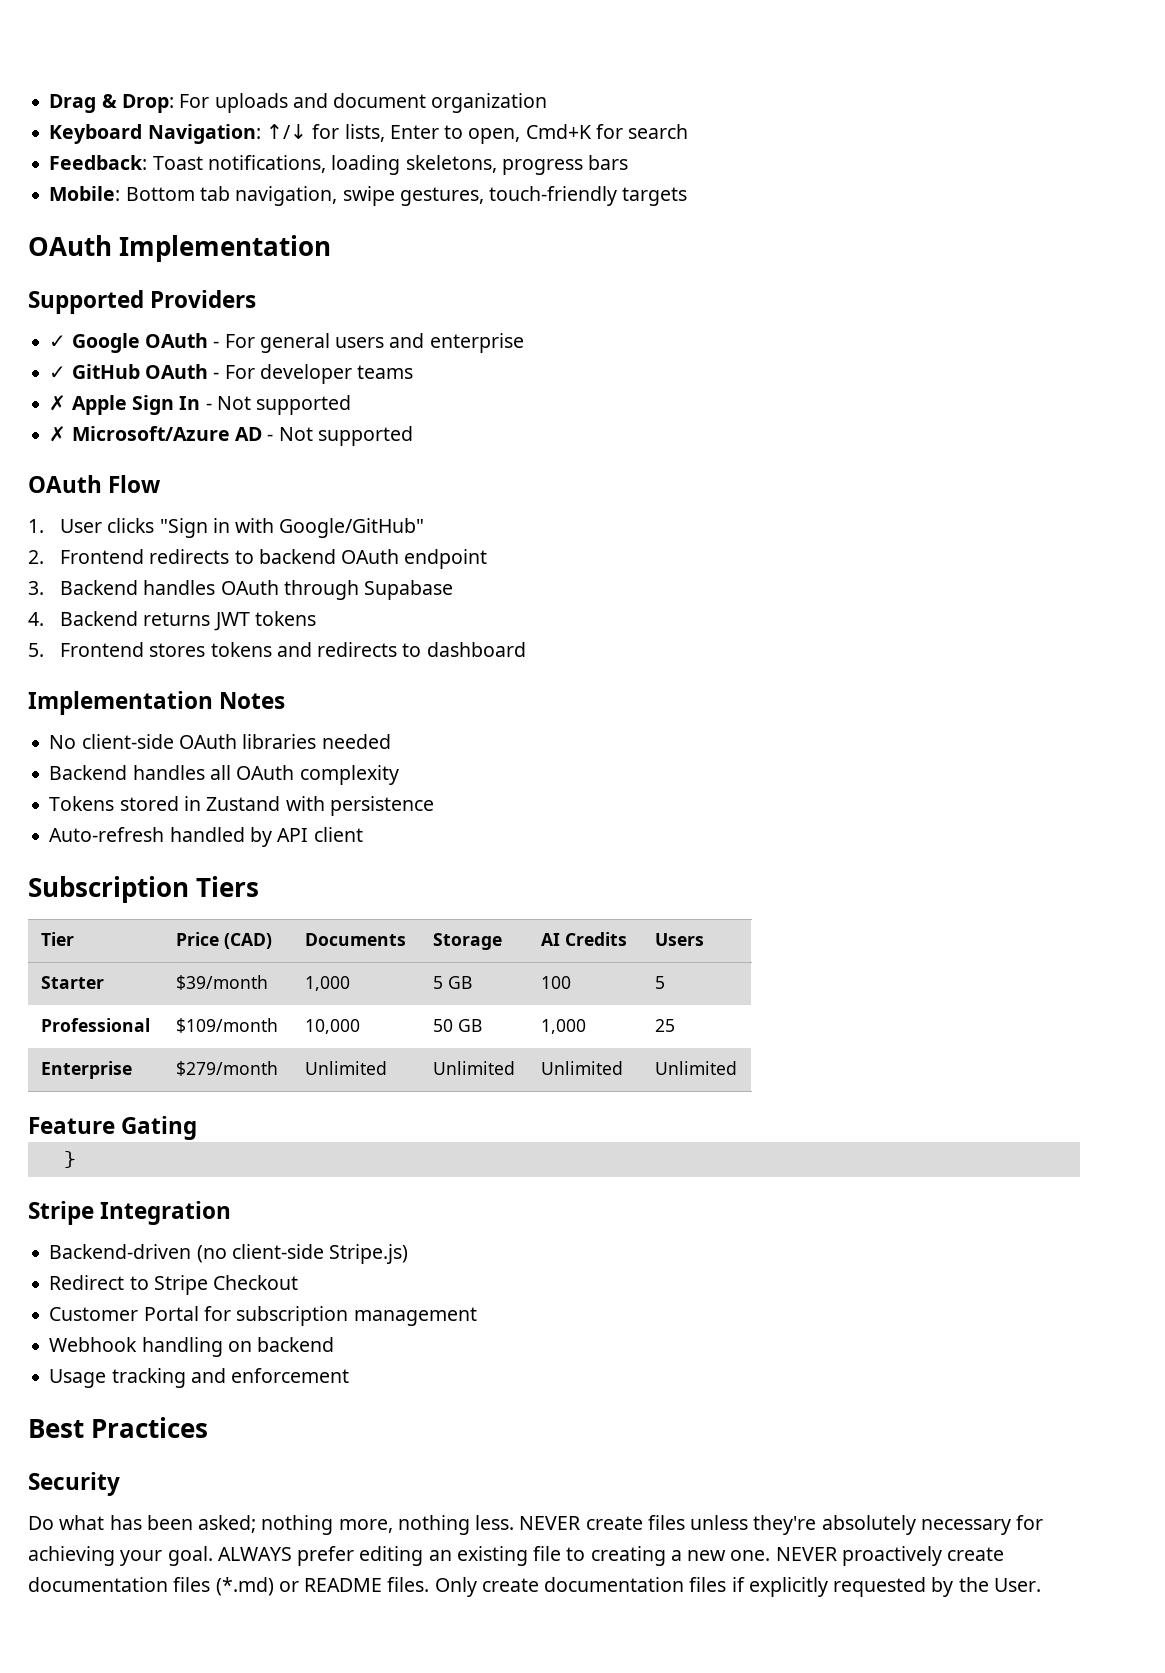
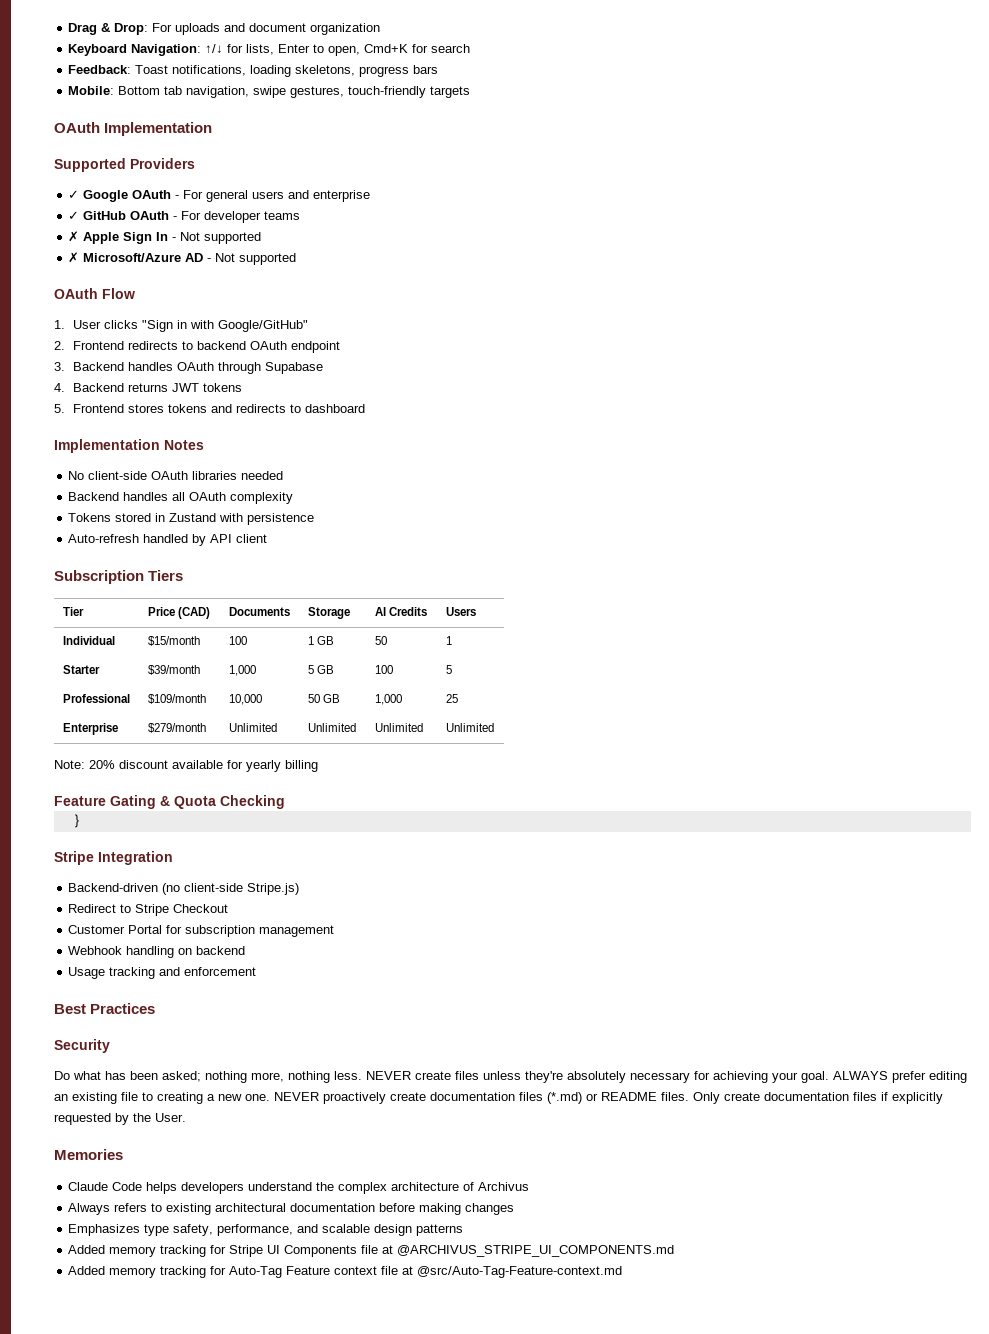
(704, 939) none -> [62,636,115,645] [147,636,200,646] [228,636,247,645] [307,636,334,645] [374,636,387,645] [445,636,452,645] // Individual | $15/month | 100 | 1 GB | 50 | 1
(737, 1068) none -> [54,760,318,772] // Note: 20% discount available for yearly billing
(198, 1128) none -> [160,795,285,809] & Quota Checking
(1041, 1585) none -> [54,1149,123,1160] [68,1182,530,1194] [68,1203,515,1215] [68,1224,464,1236] [68,1245,675,1257] [68,1266,623,1278] // Memories // Claude Code helps developers understand the complex architecture of Archivus // Always refers to existing architectural documentation before making changes // Emphasizes type safety, performance, and scalable design patterns // Added memory tracking for Stripe UI Components file at @ARCHIVUS_STRIPE_UI_COMPONENTS.md // Added memory tracking for Auto-Tag Feature context file at @src/Auto-Tag-Feature-context.md

